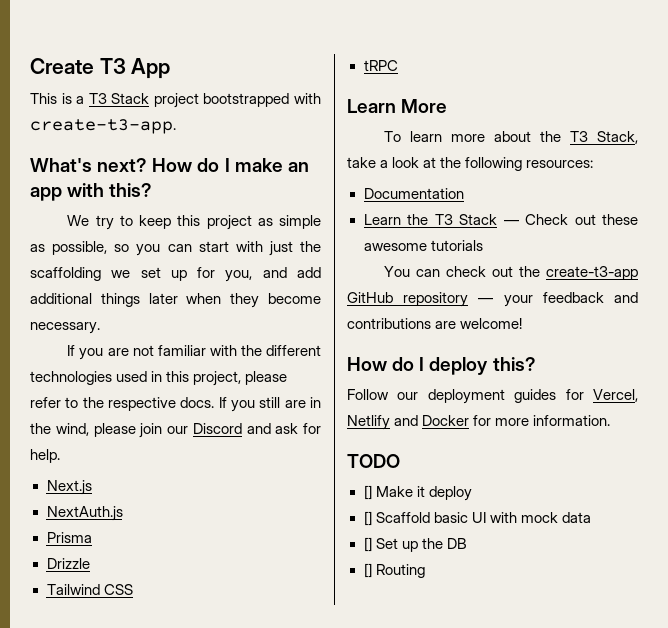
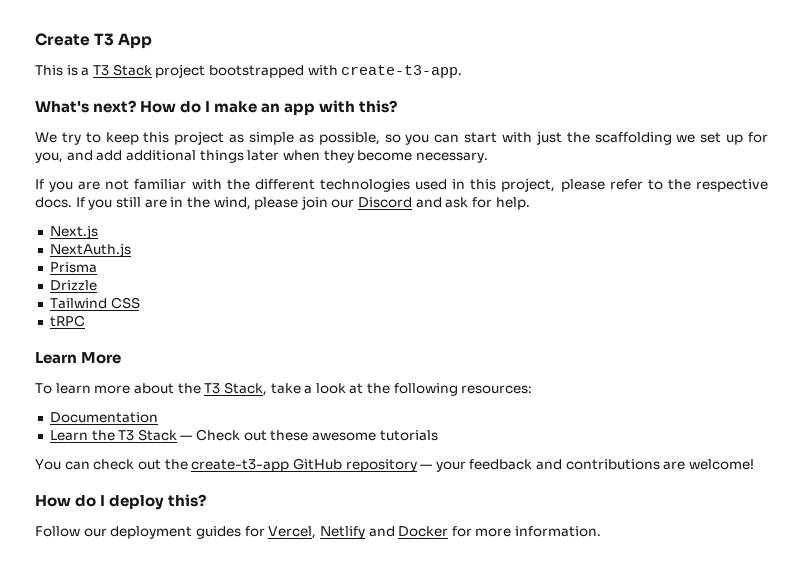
[347,454,400,468] [363,485,472,501] [363,511,591,526] [363,537,467,552] [363,563,425,578] // TODO // [] Make it deploy // [] Scaffold basic UI with mock data // [] Set up the DB // [] Routing -> (602, 531) none

